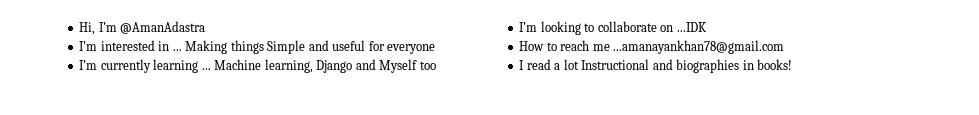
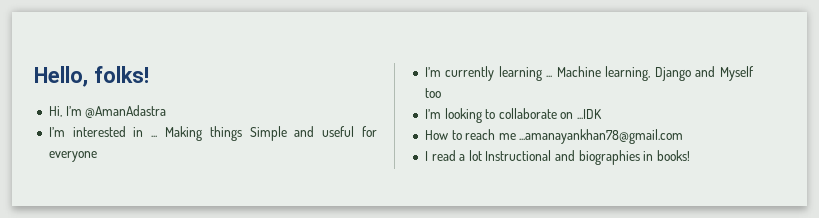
(79, 28) none -> [34,66,149,87] Hello, folks! //

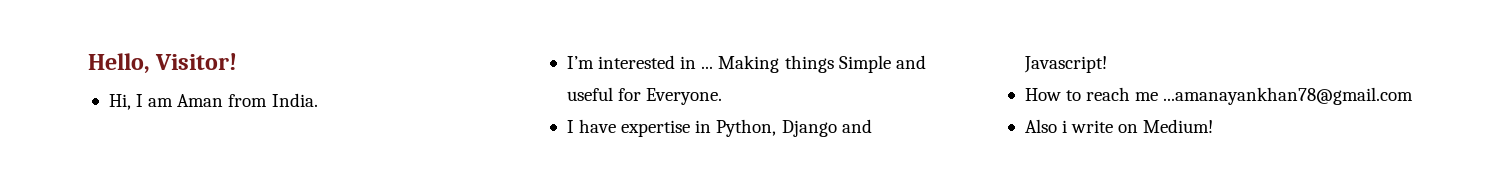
[93,66,149,83] folks! -> [155,53,238,70] Visitor!
[65,105,167,118] I’m @AmanAdastra -> [136,93,318,107] I am Aman from India.
[48,151,97,162] [424,66,754,81] [424,88,441,98] [424,108,603,123] everyone // I’m currently learning ... Machine learning, Django and Myself too // I’m looking to collaborate on ...IDK -> [646,88,723,105] [566,119,872,137] [1023,56,1107,73] Everyone. // I have expertise in Python, Django and Javascript!
[424,150,691,165] I read a lot Instructional and biographies in books! -> [1024,119,1214,133] Also i write on Medium!

